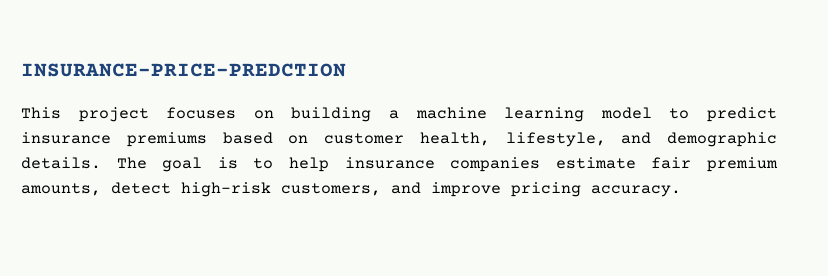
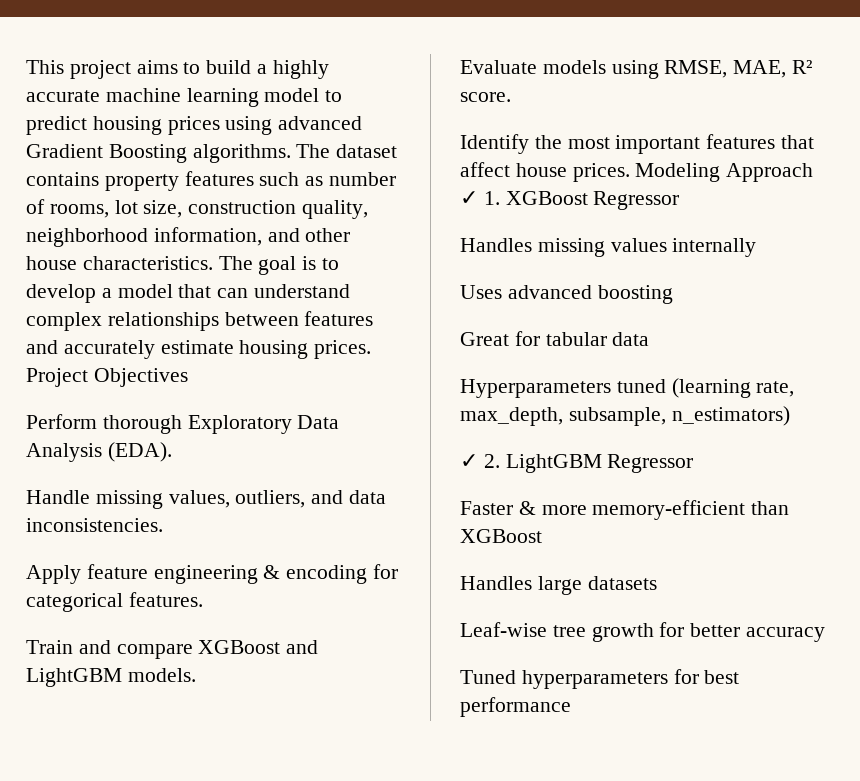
[21,63,346,77] INSURANCE-PRICE-PREDCTION // -> (26, 67) none
[166,107,399,122] focuses on building a -> [136,60,329,79] [26,90,100,102] aims to build a highly accurate
[21,132,777,147] [21,157,779,172] [21,182,681,197] insurance premiums based on customer health, lifestyle, and demographic details. The goal is to help insurance companies estimate fair premium amounts, detect high-risk customers, and improve pricing accuracy. -> [92,116,363,135] [26,144,398,163] [26,171,397,191] [26,199,369,219] [26,227,351,247] [26,256,340,275] [26,284,351,303] [26,311,374,331] [26,340,372,359] [26,368,188,387] [26,414,340,434] [26,442,172,462] [26,490,387,509] [26,518,163,532] [26,564,399,584] [26,592,203,612] [26,640,319,659] [26,668,196,687] [460,60,813,79] [460,92,511,102] [460,134,815,154] [460,162,814,182] [460,191,680,210] [460,238,757,257] [460,285,673,304] [460,331,650,346] [460,378,795,398] [460,406,790,426] [460,454,694,473] [460,500,790,520] [460,529,542,543] [460,576,657,595] [460,622,826,642] [460,669,740,689] [460,697,571,717] housing prices using advanced Gradient Boosting algorithms. The dataset contains property features such as number of rooms, lot size, construction quality, neighborhood information, and other house characteristics. The goal is to develop a model that can understand complex relationships between features and accurately estimate housing prices. Project Objectives // Perform thorough Exploratory Data Analysis (EDA). // Handle missing values, outliers, and data inconsistencies. // Apply feature engineering & encoding for categorical features. // Train and compare XGBoost and LightGBM models. // Evaluate models using RMSE, MAE, R² score. // Identify the most important features that affect house prices. Modeling Approach ✓ 1. XGBoost Regressor // Handles missing values internally // Uses advanced boosting // Great for tabular data // Hyperparameters tuned (learning rate, max_depth, subsample, n_estimators) // ✓ 2. LightGBM Regressor // Faster & more memory-efficient than XGBoost // Handles large datasets // Leaf-wise tree growth for better accuracy // Tuned hyperparameters for best performance

